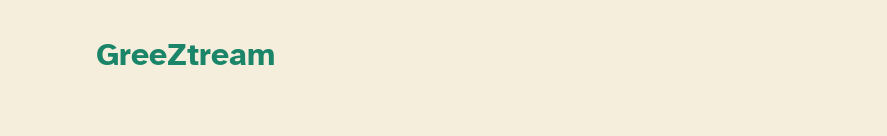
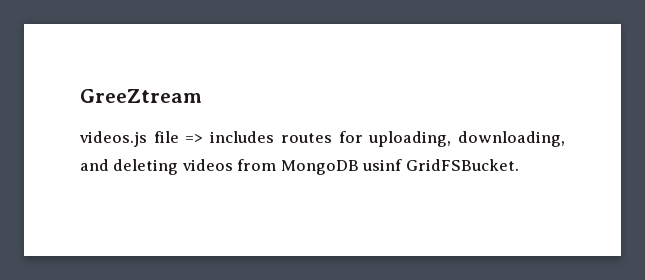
(275, 54) none -> [79,131,565,147] [80,159,519,175] // videos.js file => includes routes for uploading, downloading, and deleting videos from MongoDB usinf GridFSBucket.

